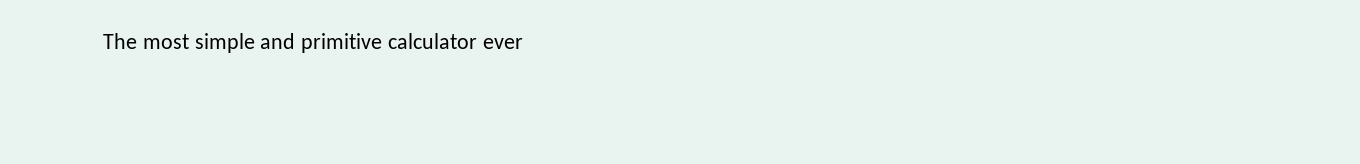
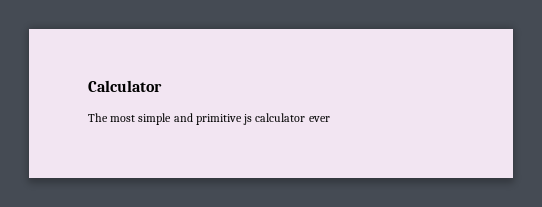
(103, 41) none -> [88,80,162,92] Calculator //
(383, 43) none -> [243,114,253,125] js

